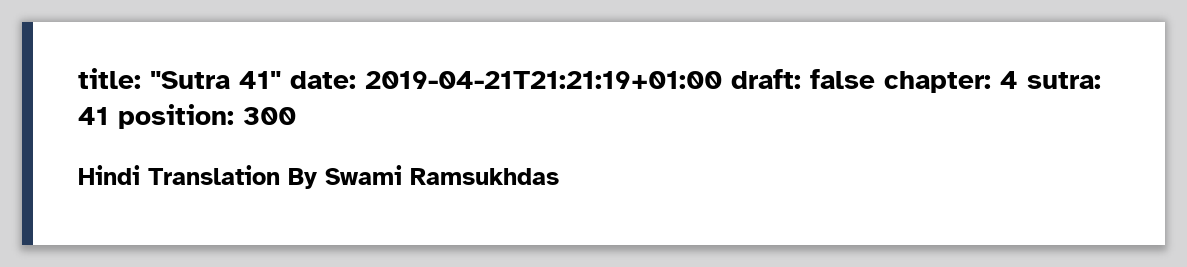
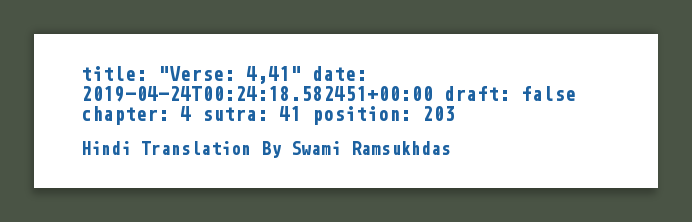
[150,71,722,89] "Sutra 41" date: 2019-04-21T21:21:19+01:00 -> [158,66,367,84] [81,86,433,102] "Verse: 4,41" date: 2019-04-24T00:24:18.582451+00:00
[243,107,296,125] 300 -> [422,106,455,121] 203

